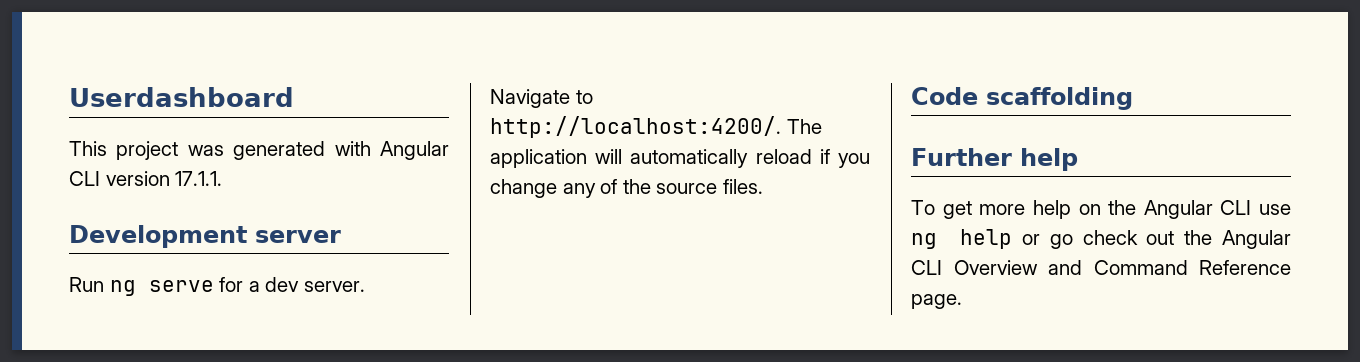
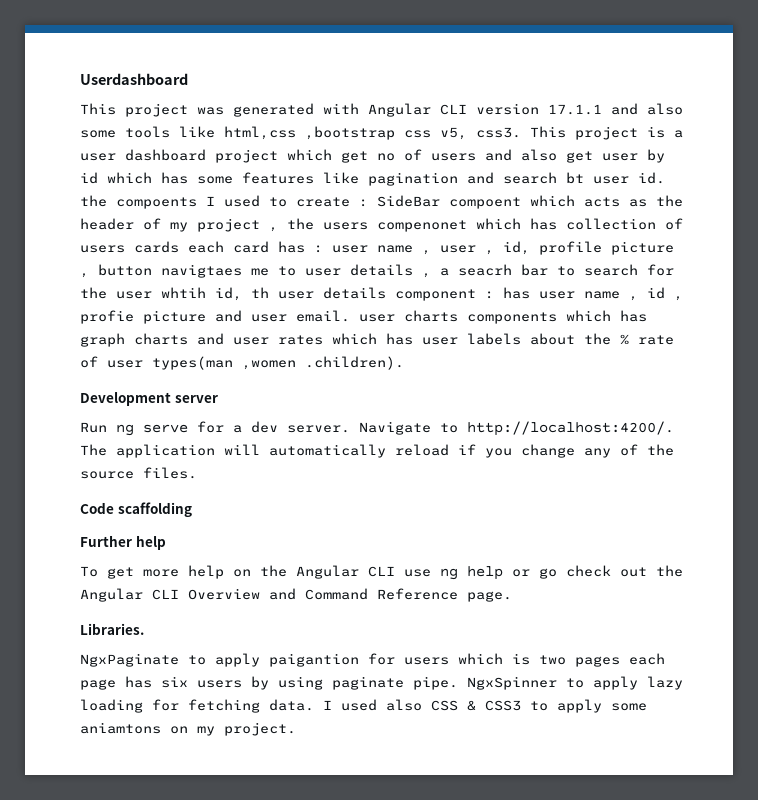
[175,171,223,186] 17.1.1. -> [548,103,683,115] [80,126,683,140] [80,149,665,163] [80,172,665,186] [80,195,683,209] [80,218,683,232] [80,241,674,255] [80,264,674,278] [80,287,683,301] [80,310,647,324] [80,333,674,347] [80,356,404,370] 17.1.1 and also some tools like html,css ,bootstrap css v5, css3. This project is a user dashboard project which get no of users and also get user by id which has some features like pagination and search bt user id. the compoents I used to create : SideBar compoent which acts as the header of my project , the users compenonet which has collection of users cards each card has : user name , user , id, profile picture , button navigtaes me to user details , a seacrh bar to search for the user whtih id, th user details component : has user name , id , profie picture and user email. user charts components which has graph charts and user rates which has user labels about the % rate of user types(man ,women .children).
(962, 301) none -> [80,623,144,635] [80,653,665,667] [80,676,683,690] [80,699,647,713] [80,722,296,736] // Libraries. // NgxPaginate to apply paigantion for users which is two pages each page has six users by using paginate pipe. NgxSpinner to apply lazy loading for fetching data. I used also CSS & CSS3 to apply some aniamtons on my project.

